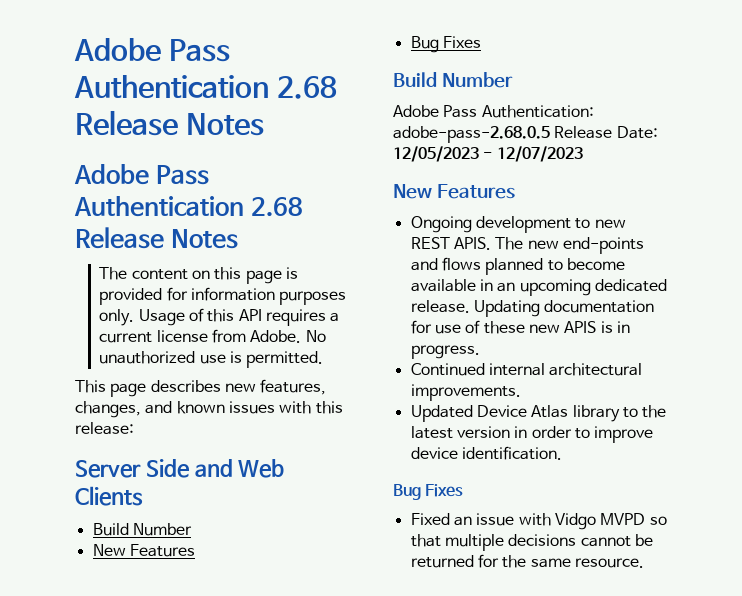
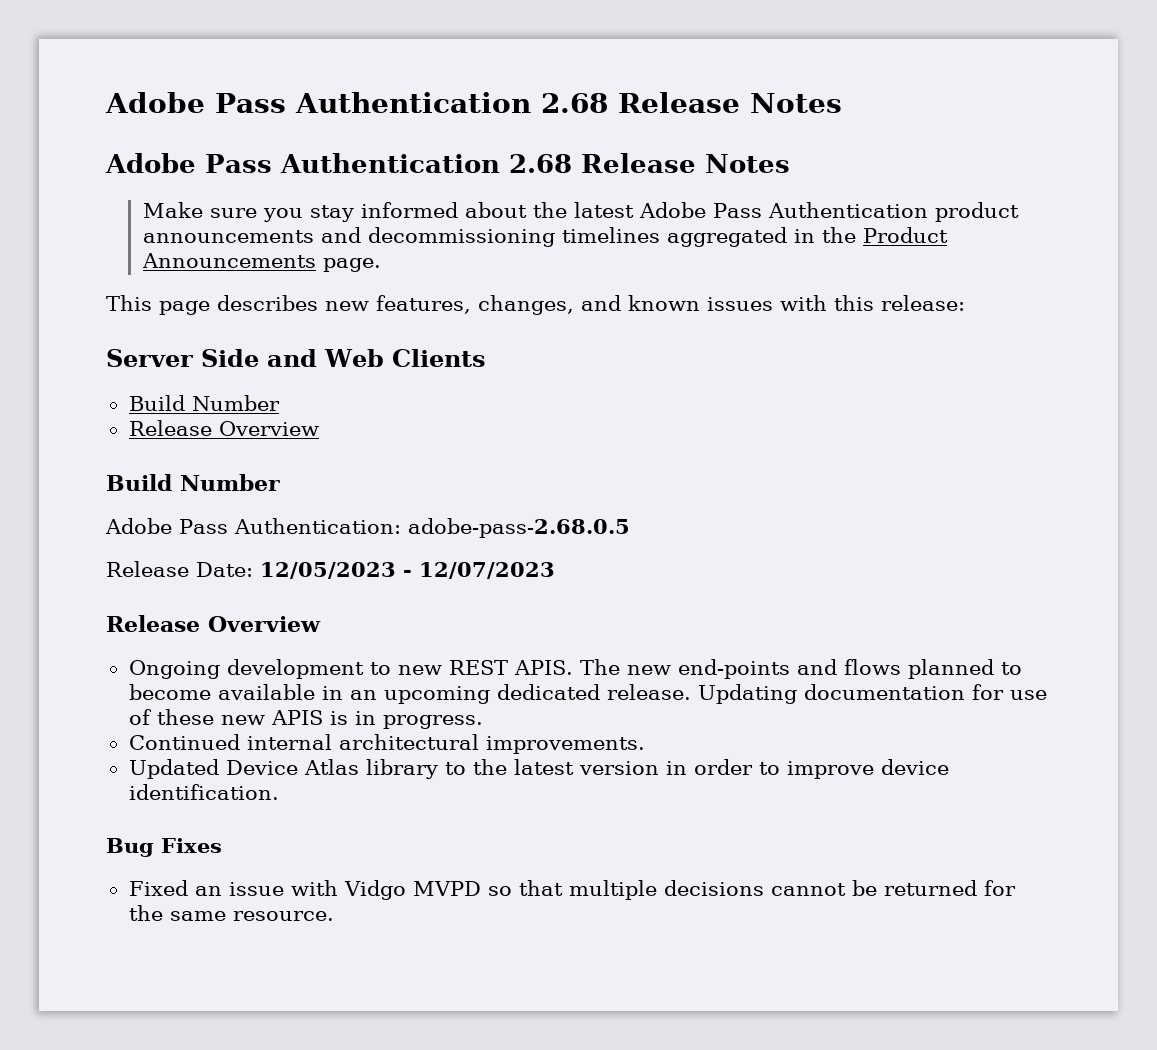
[99,267,298,284] [99,287,347,305] [99,308,340,326] [99,329,326,343] [99,351,324,368] The content on this page is provided for information purposes only. Usage of this API requires a current license from Adobe. No unauthorized use is permitted. -> [142,202,1019,222] [142,227,948,247] [141,253,381,272] Make sure you stay informed about the latest Adobe Pass Authentication product announcements and decommissioning timelines aggregated in the Product Announcements page.
[92,544,195,557] [410,36,481,53] New Features // Bug Fixes -> [128,420,319,436] Release Overview
(550, 134) none -> (630, 528) //
[393,184,515,199] New Features -> [106,615,321,632] Release Overview

